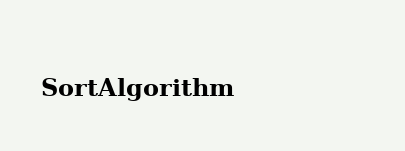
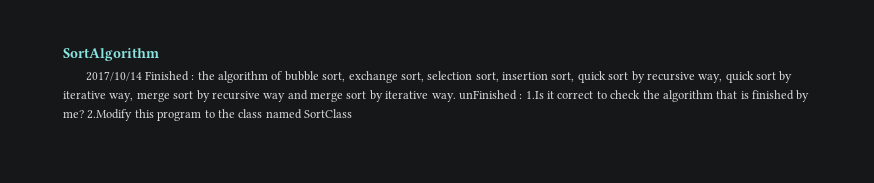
(234, 89) none -> [85,71,793,83] [63,90,810,102] [63,109,352,121] // 2017/10/14 Finished : the algorithm of bubble sort, exchange sort, selection sort, insertion sort, quick sort by recursive way, quick sort by iterative way, merge sort by recursive way and merge sort by iterative way. unFinished : 1.Is it correct to check the algorithm that is finished by me? 2.Modify this program to the class named SortClass

